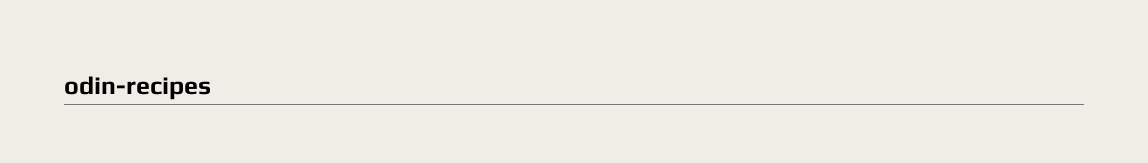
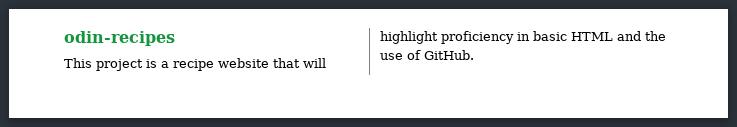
(211, 88) none -> [64,58,326,71] [380,31,666,44] [380,50,474,60] // This project is a recipe website that will highlight proficiency in basic HTML and the use of GitHub.

